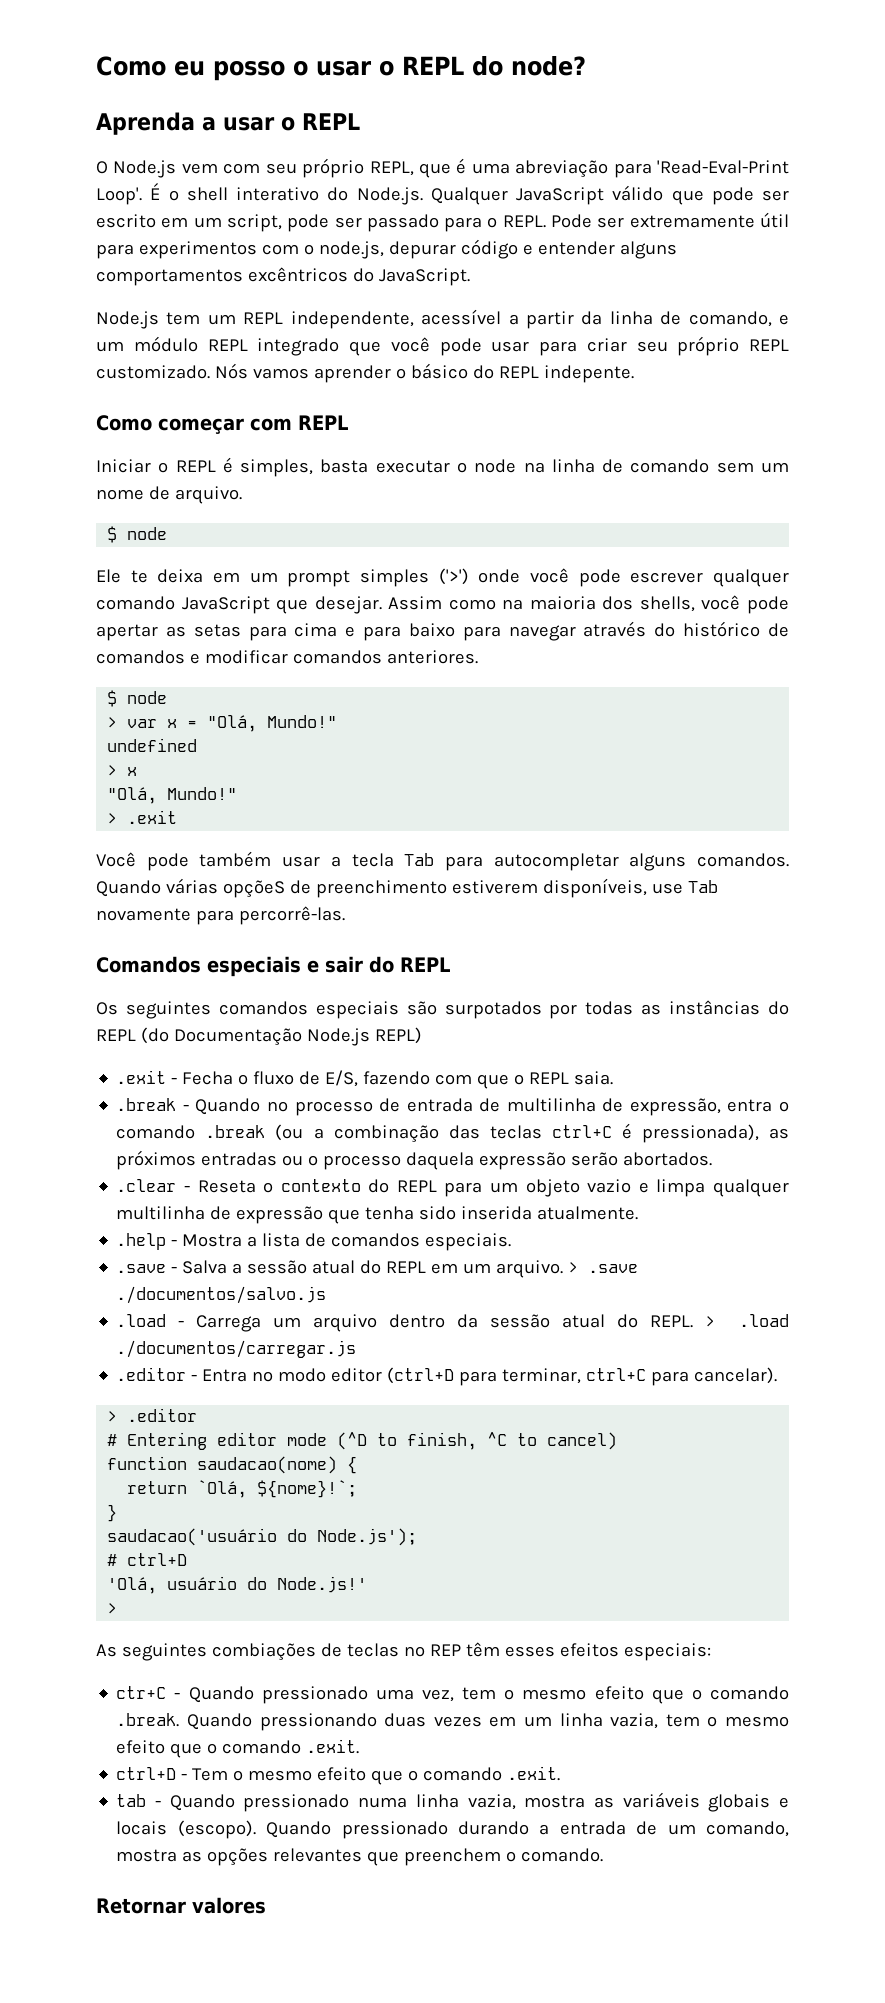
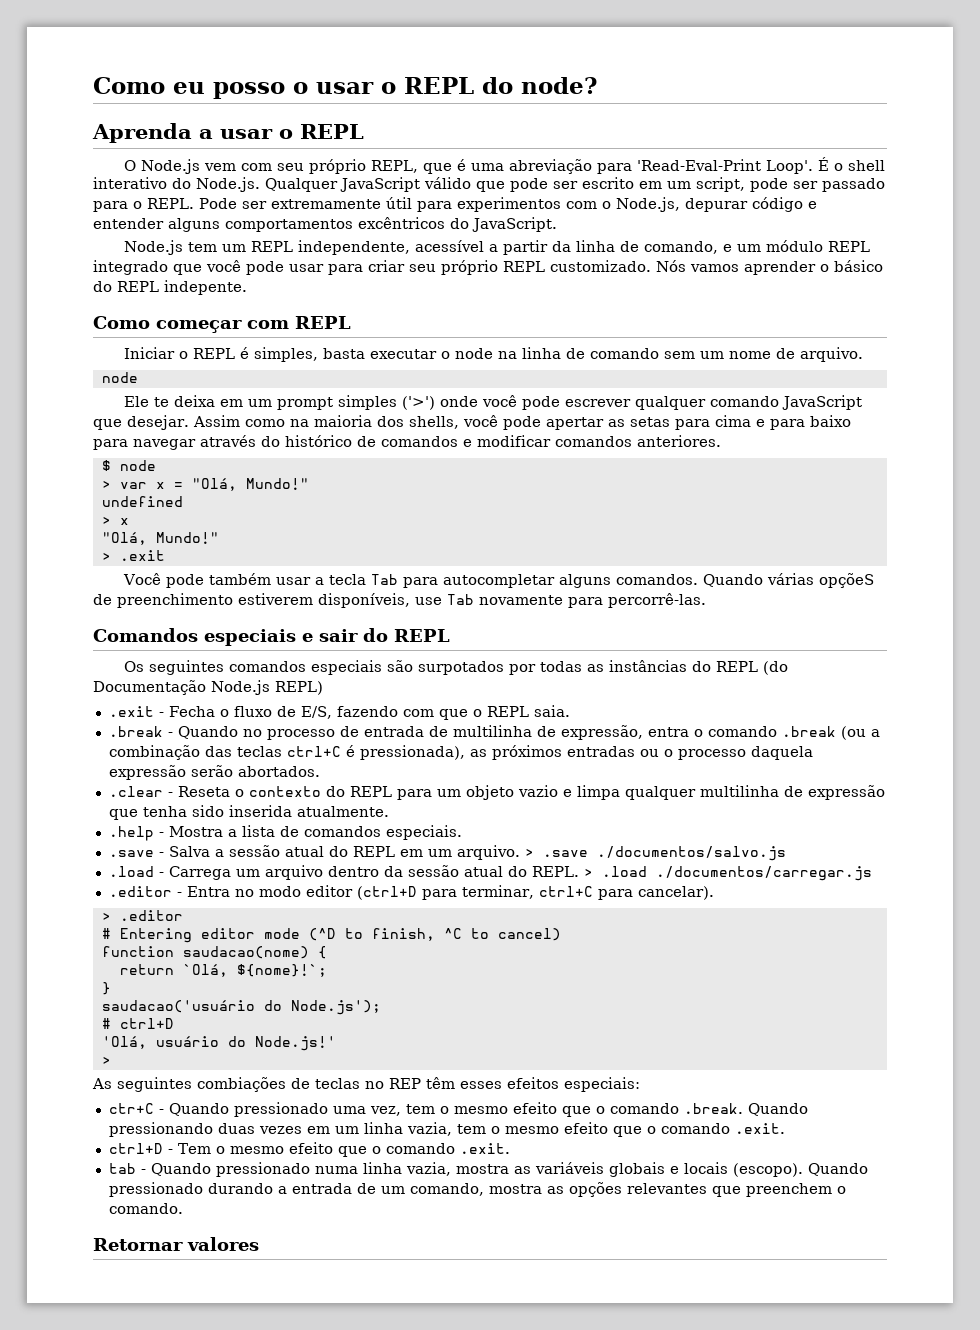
[318,241,384,259] node.js, -> [616,197,680,212] Node.js,
[107,526,118,543] $ -> (864, 354) none

